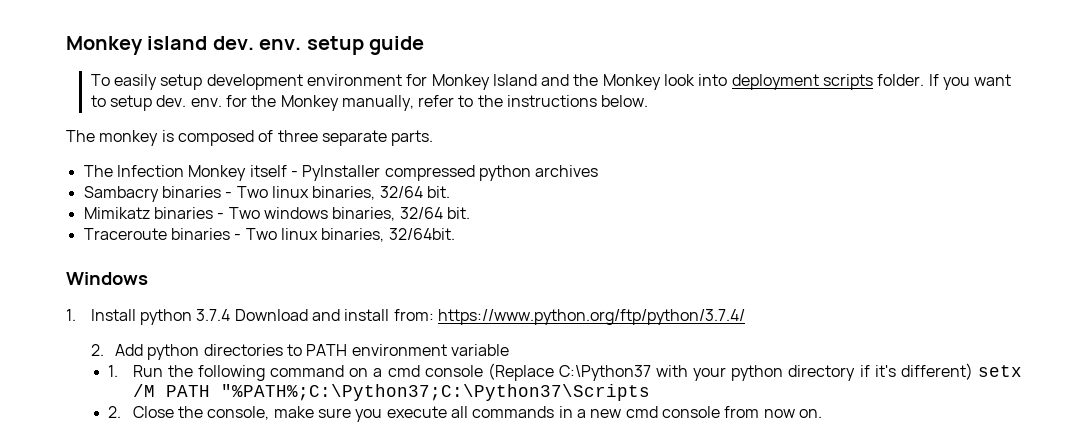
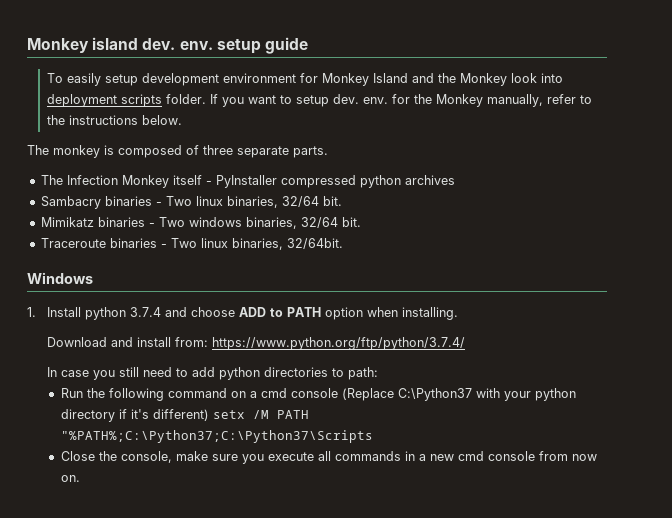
(231, 315) none -> [164,307,458,320] and choose ADD to PATH option when installing. //
[90,344,510,360] [108,365,119,377] 2. Add python directories to PATH environment variable // 1. -> [46,367,378,380] In case you still need to add python directories to path: //
[108,406,122,418] 2. -> (373, 436) none

